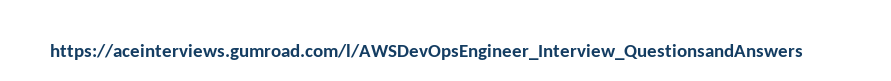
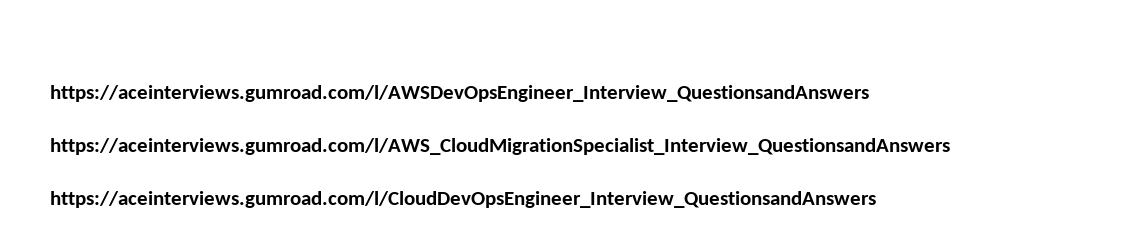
(803, 52) none -> [50,138,950,155] [50,191,876,208] // https://aceinterviews.gumroad.com/l/AWS_CloudMigrationSpecialist_Interview_QuestionsandAnswers // https://aceinterviews.gumroad.com/l/CloudDevOpsEngineer_Interview_QuestionsandAnswers

